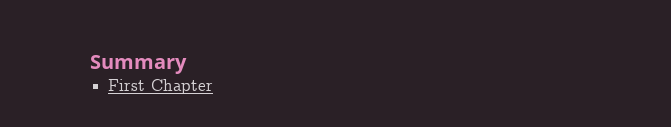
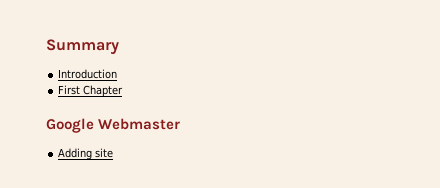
(187, 64) none -> [58,69,118,79] // Introduction
(214, 86) none -> [46,118,181,133] [58,148,114,160] // Google Webmaster // Adding site

